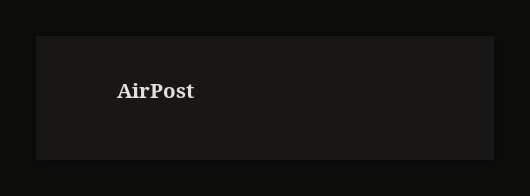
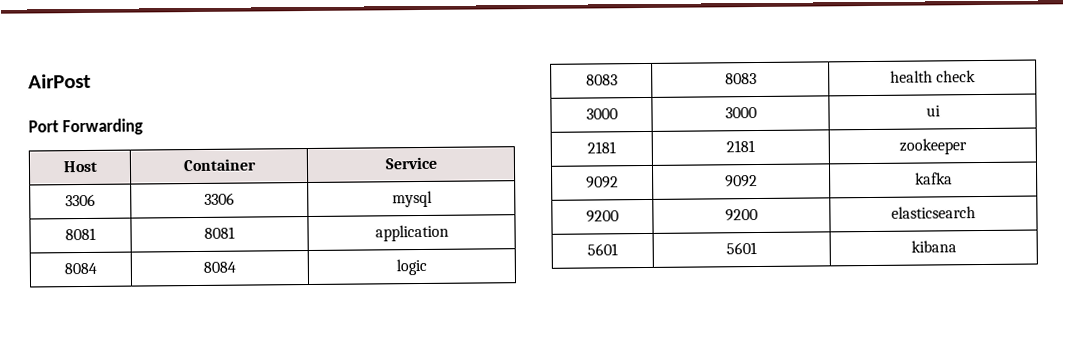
(194, 90) none -> [28,118,144,136] [62,160,98,173] [182,158,257,172] [384,156,437,170] [65,193,96,207] [204,192,235,205] [391,190,433,208] [65,227,96,241] [204,226,235,239] [374,224,449,242] [64,262,97,275] [203,261,236,273] [396,258,427,276] [585,74,618,86] [724,73,757,85] [889,70,977,83] [585,108,618,120] [724,107,757,119] [925,105,941,117] [587,141,616,154] [726,140,755,153] [899,138,967,155] [586,176,619,189] [725,175,758,188] [914,172,953,185] [586,210,619,223] [725,209,758,222] [891,206,976,219] [587,243,618,256] [726,242,757,255] [910,240,957,253] // Port Forwarding // Host | Container | Service // 3306 | 3306 | mysql // 8081 | 8081 | application // 8084 | 8084 | logic // 8083 | 8083 | health check // 3000 | 3000 | ui // 2181 | 2181 | zookeeper // 9092 | 9092 | kafka // 9200 | 9200 | elasticsearch // 5601 | 5601 | kibana

